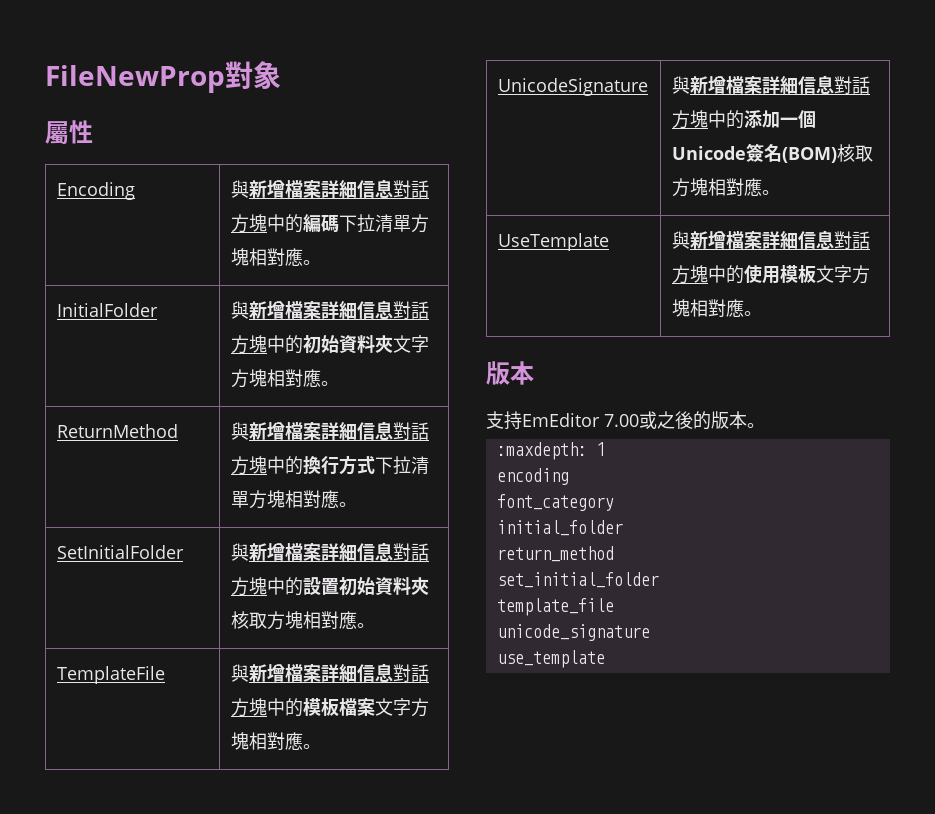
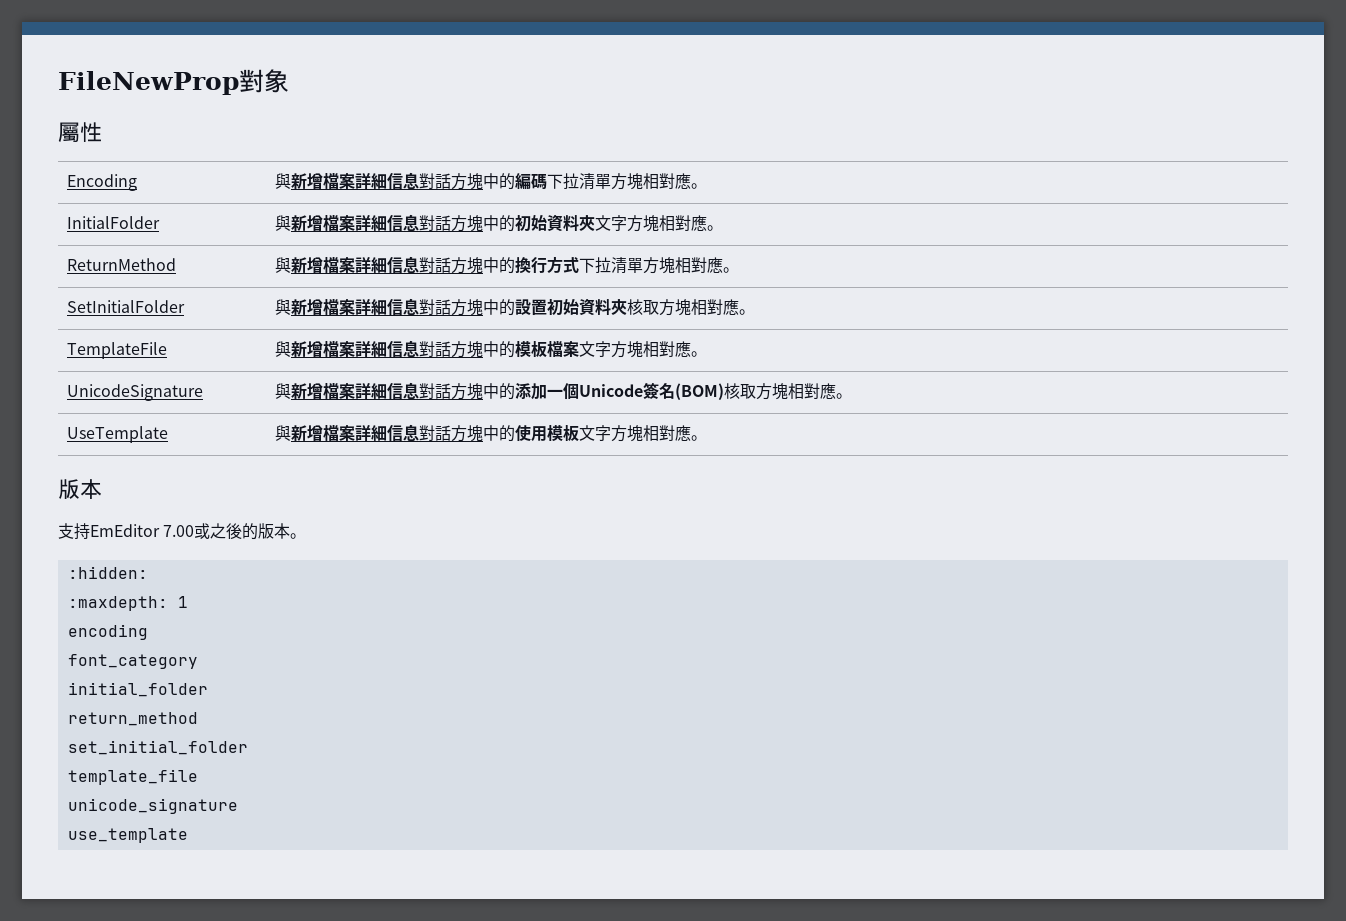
(765, 425) none -> [67,566,148,579] // :hidden:

